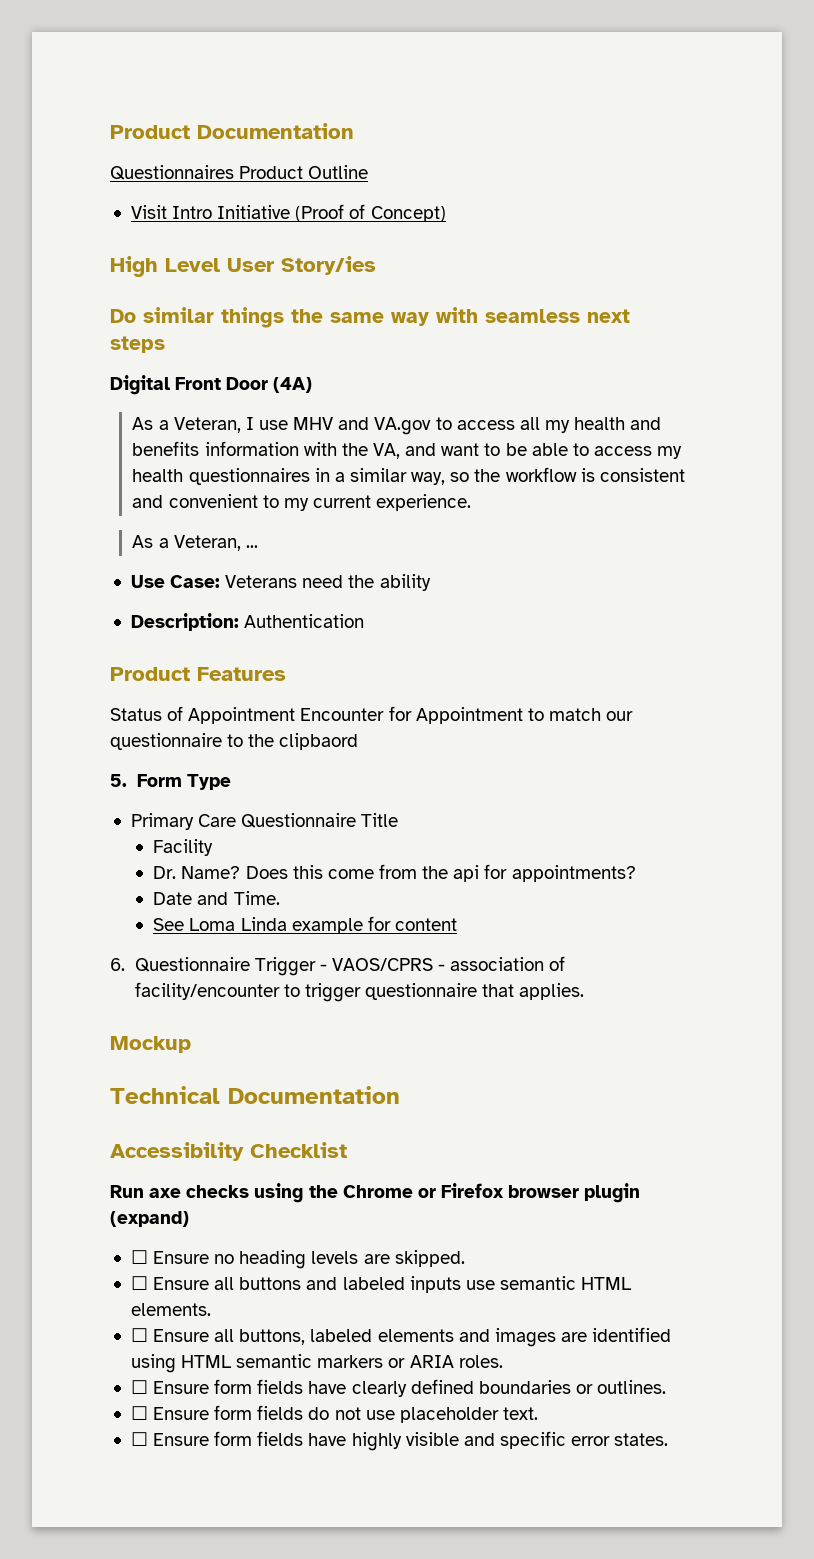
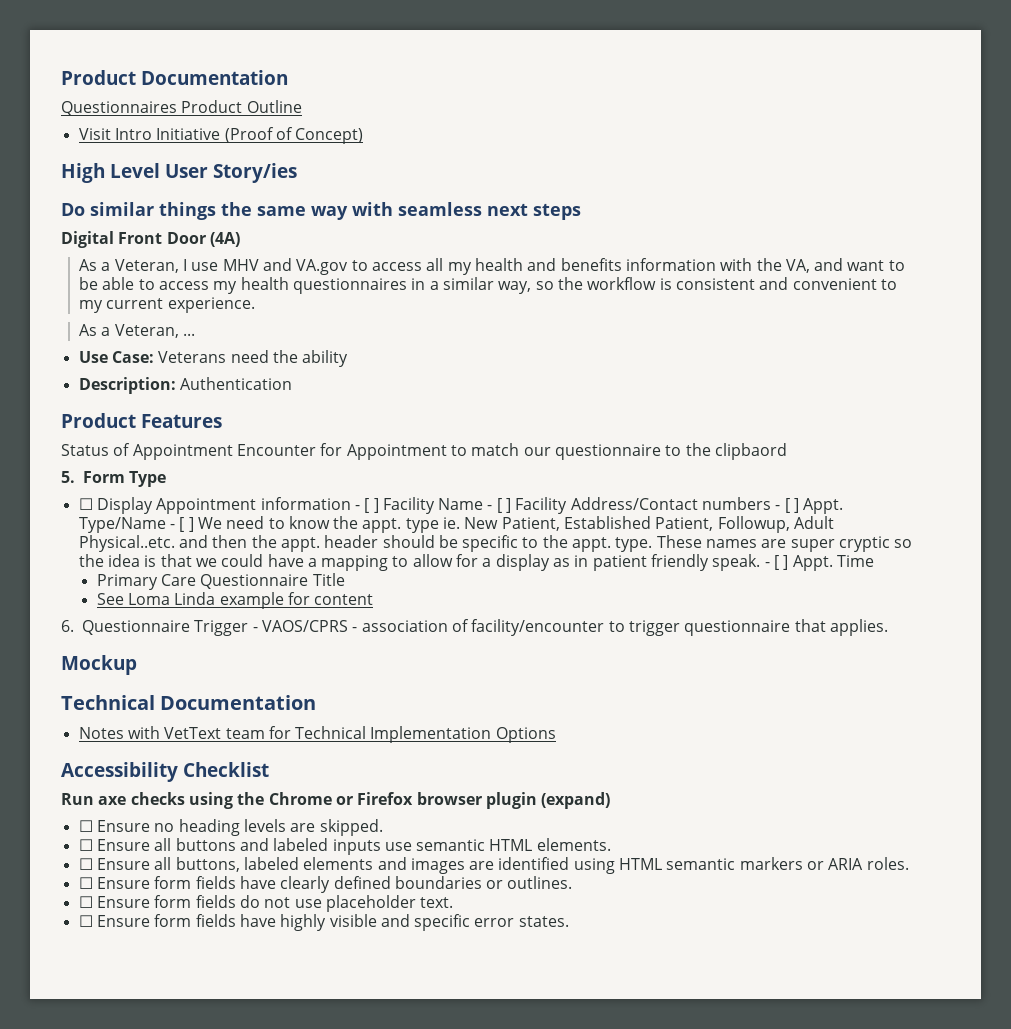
[130,813,399,830] [153,839,214,856] [153,864,636,882] [153,891,280,905] Primary Care Questionnaire Title // Facility // Dr. Name? Does this come from the api for appointments? // Date and Time. -> [78,497,844,514] [78,516,835,533] [78,535,913,552] [78,554,874,571] [96,573,345,590] ☐ Display Appointment information - [ ] Facility Name - [ ] Facility Address/Contact numbers - [ ] Appt. Type/Name - [ ] We need to know the appt. type ie. New Patient, Established Patient, Followup, Adult Physical..etc. and then the appt. header should be specific to the appt. type. These names are super cryptic so the idea is that we could have a mapping to allow for a display as in patient friendly speak. - [ ] Appt. Time // Primary Care Questionnaire Title
(400, 1095) none -> [78,726,556,743] // Notes with VetText team for Technical Implementation Options

